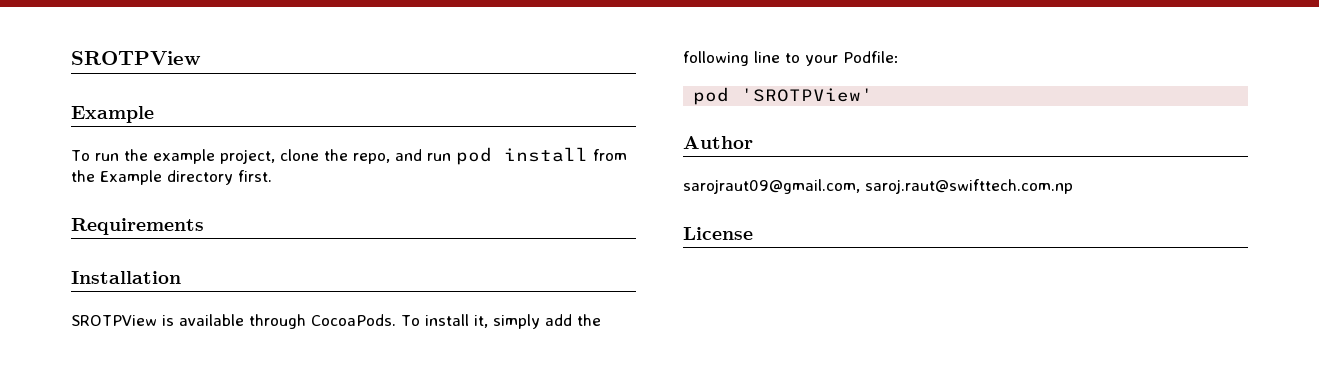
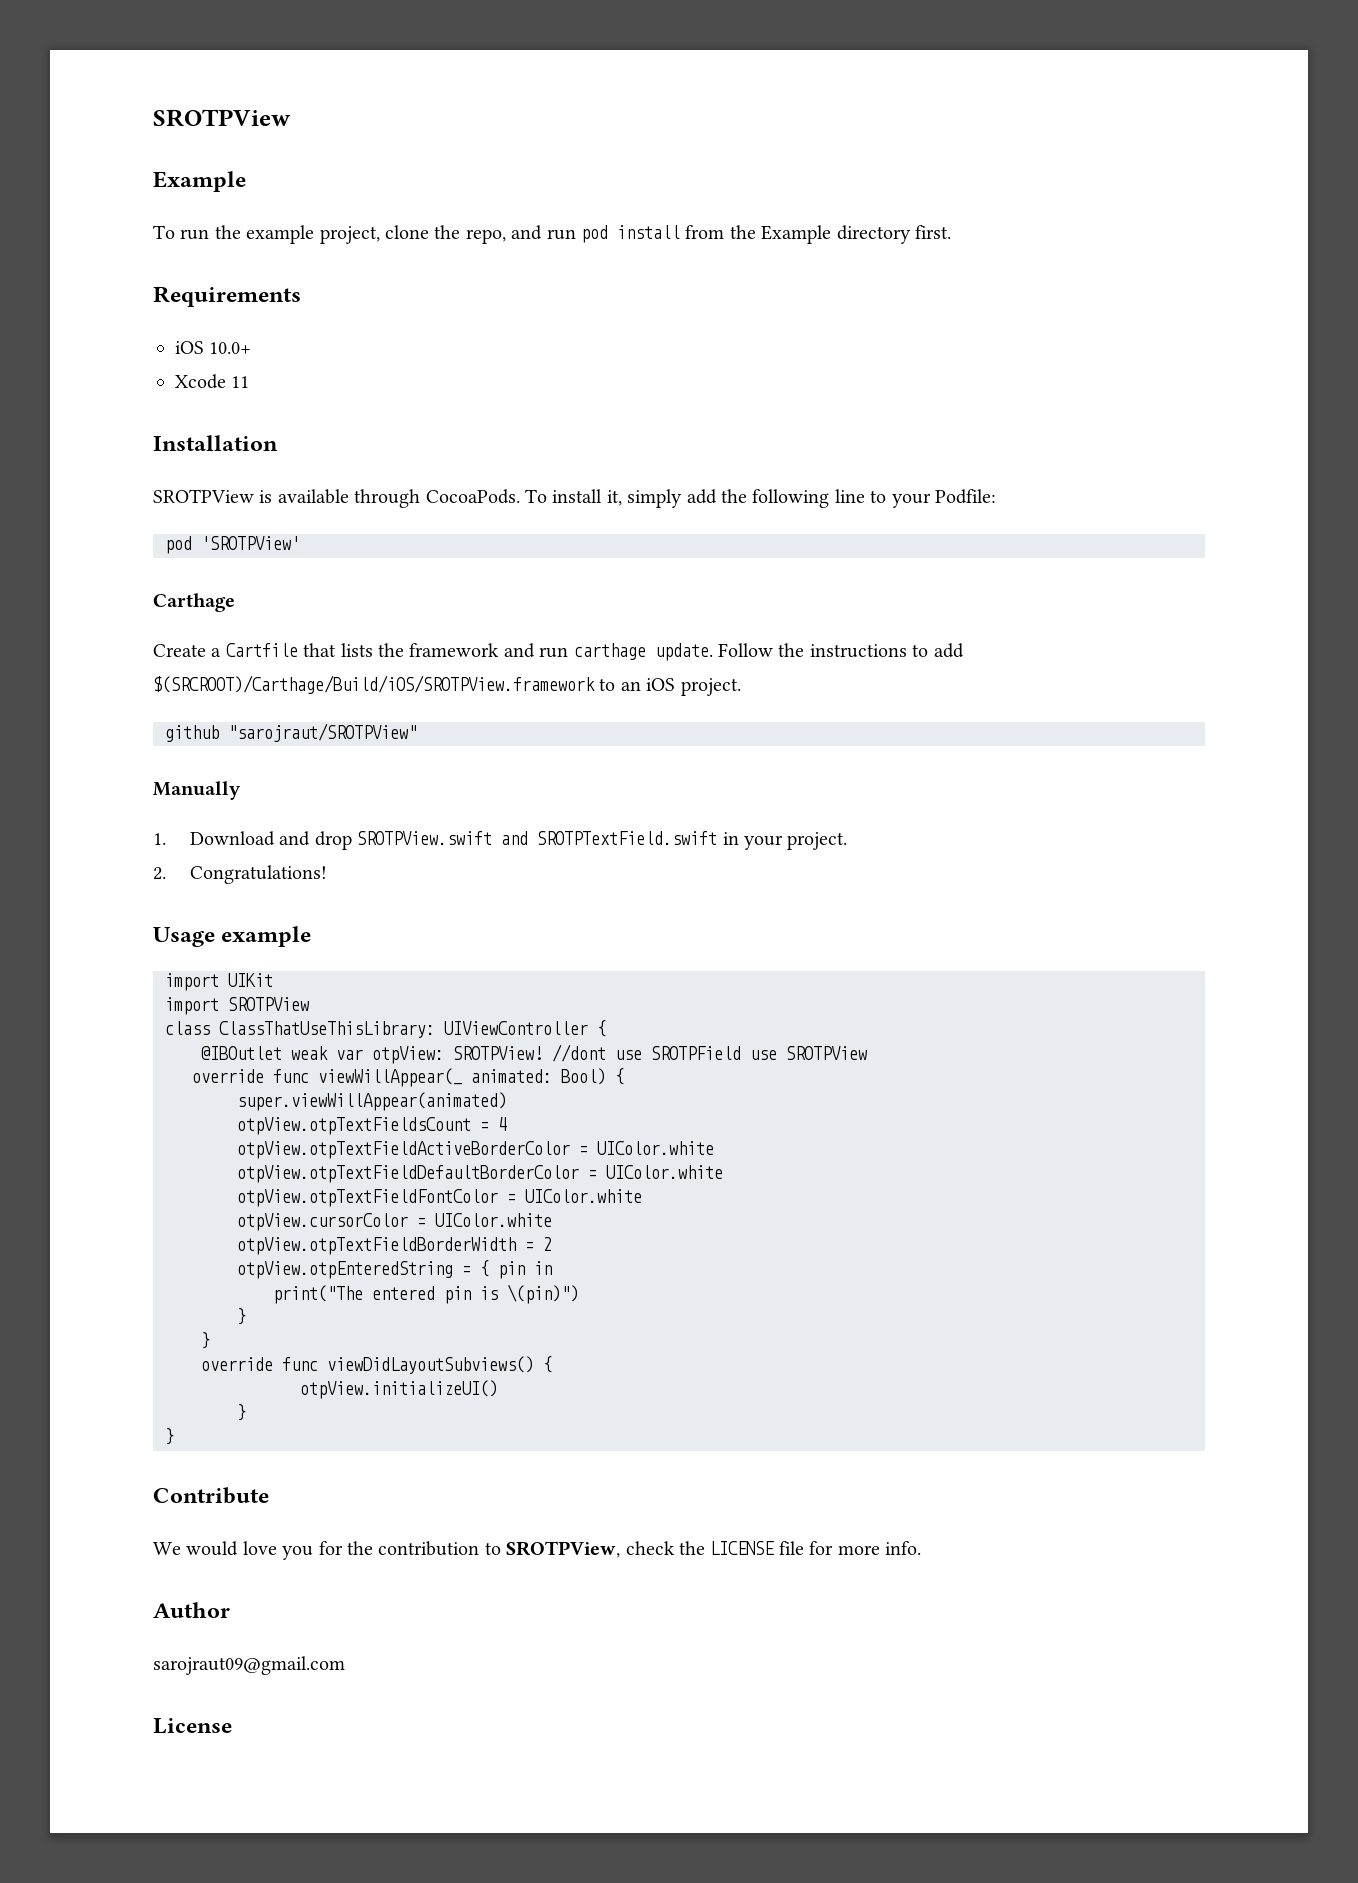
(204, 226) none -> [175,341,252,354] [175,374,250,389] // iOS 10.0+ // Xcode 11
(874, 95) none -> [153,593,235,612] [153,643,964,661] [153,675,741,696] [165,723,417,742] [153,781,241,800] [153,831,848,850] [153,865,327,884] [153,926,312,947] [165,973,273,991] [165,997,309,1015] [165,1020,606,1038] [201,1044,867,1064] [192,1068,624,1087] [237,1092,507,1111] [237,1117,507,1135] [237,1141,714,1159] [237,1165,723,1183] [237,1189,642,1207] [237,1213,552,1231] [237,1237,552,1255] [237,1260,552,1279] [273,1284,579,1304] [237,1308,246,1325] [201,1332,210,1349] [201,1356,552,1374] [300,1380,498,1399] [237,1404,246,1421] [165,1428,174,1445] [153,1487,269,1504] [153,1541,921,1560] // Carthage // Create a Cartfile that lists the framework and run carthage update. Follow the instructions to add $(SRCROOT)/Carthage/Build/iOS/SROTPView.framework to an iOS project. // github "sarojraut/SROTPView" // Manually // 1. Download and drop SROTPView.swift and SROTPTextField.swift in your project. // 2. Congratulations! // Usage example // import UIKit // import SROTPView // class ClassThatUseThisLibrary: UIViewController { // @IBOutlet weak var otpView: SROTPView! //dont use SROTPField use SROTPView // override func viewWillAppear(_ animated: Bool) { // super.viewWillAppear(animated) // otpView.otpTextFieldsCount = 4 // otpView.otpTextFieldActiveBorderColor = UIColor.white // otpView.otpTextFieldDefaultBorderColor = UIColor.white // otpView.otpTextFieldFontColor = UIColor.white // otpView.cursorColor = UIColor.white // otpView.otpTextFieldBorderWidth = 2 // otpView.otpEnteredString = { pin in // print("The entered pin is \(pin)") // } // } // override func viewDidLayoutSubviews() { // otpView.initializeUI() // } // } // Contribute // We would love you for the contribution to SROTPView, check the LICENSE file for more info.
[683,179,1073,194] sarojraut09@gmail.com, saroj.raut@swifttech.com.np -> [153,1656,345,1675] sarojraut09@gmail.com

